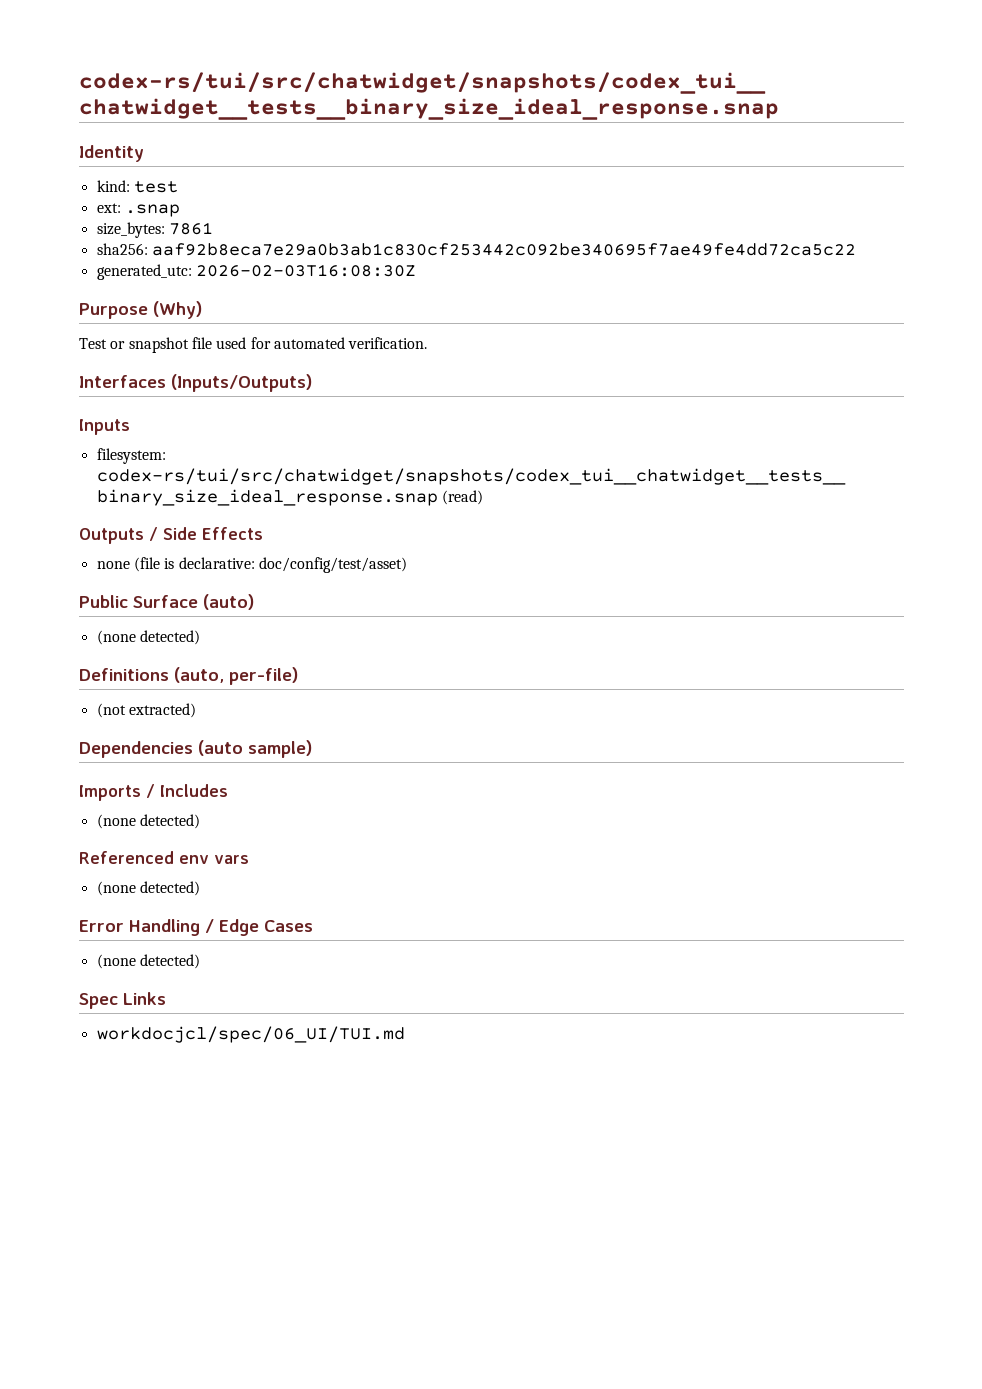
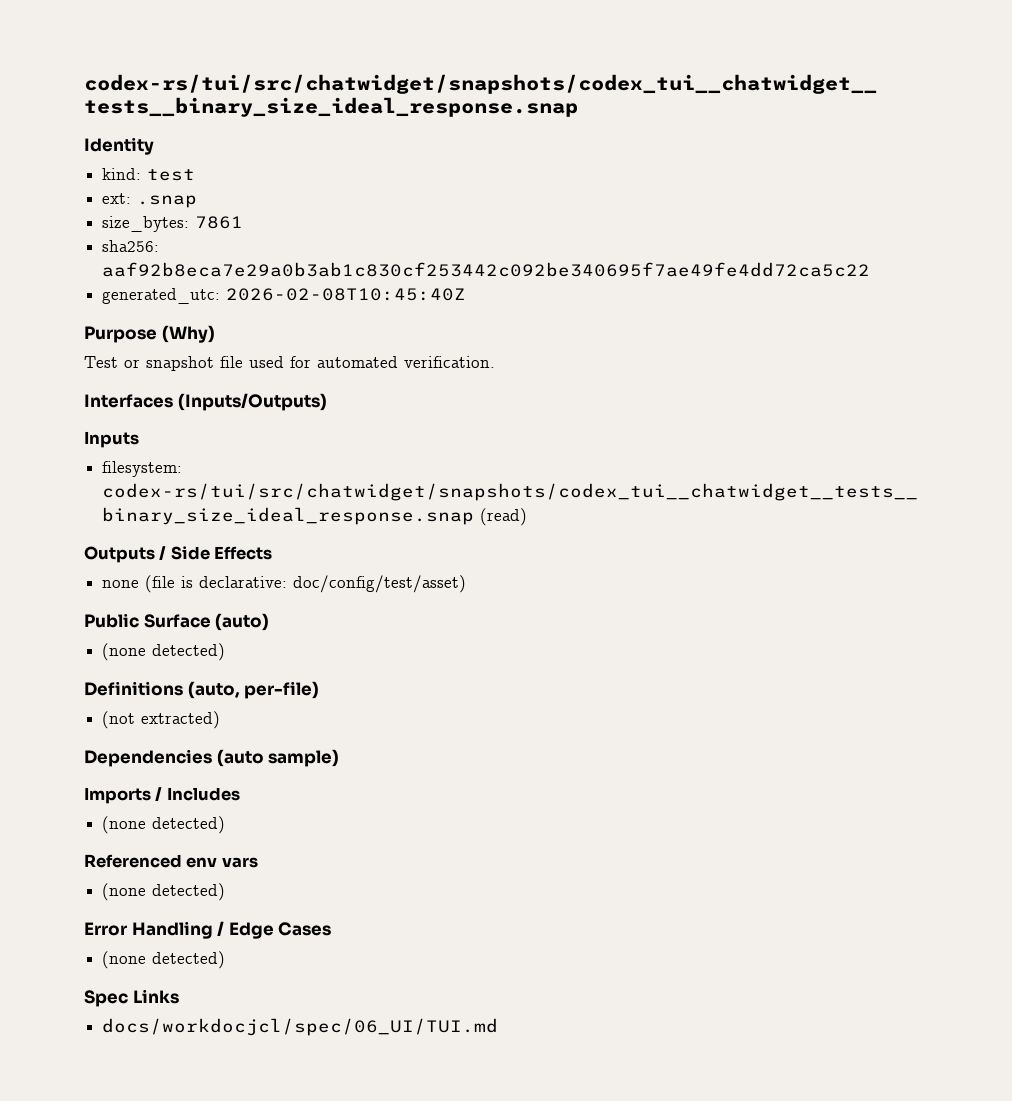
[195,264,416,277] 2026-02-03T16:08:30Z -> [226,288,467,301] 2026-02-08T10:45:40Z
[96,1026,405,1043] workdocjcl/spec/06_UI/TUI.md -> [102,1018,499,1036] docs/workdocjcl/spec/06_UI/TUI.md

